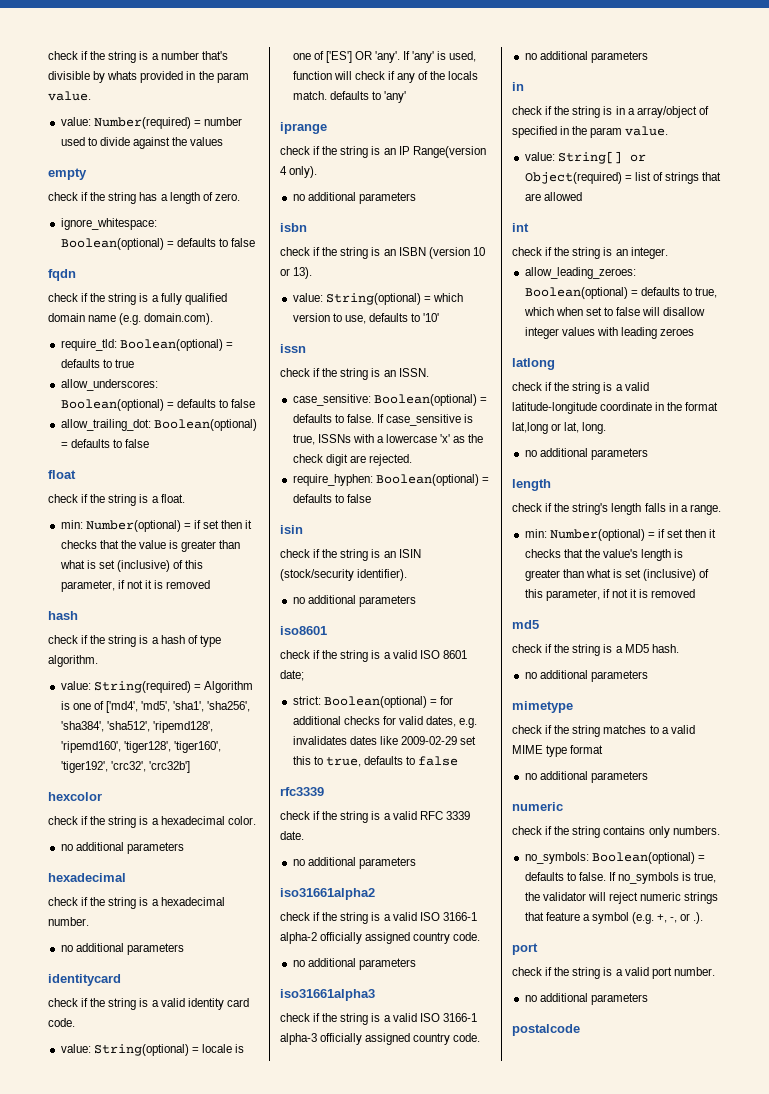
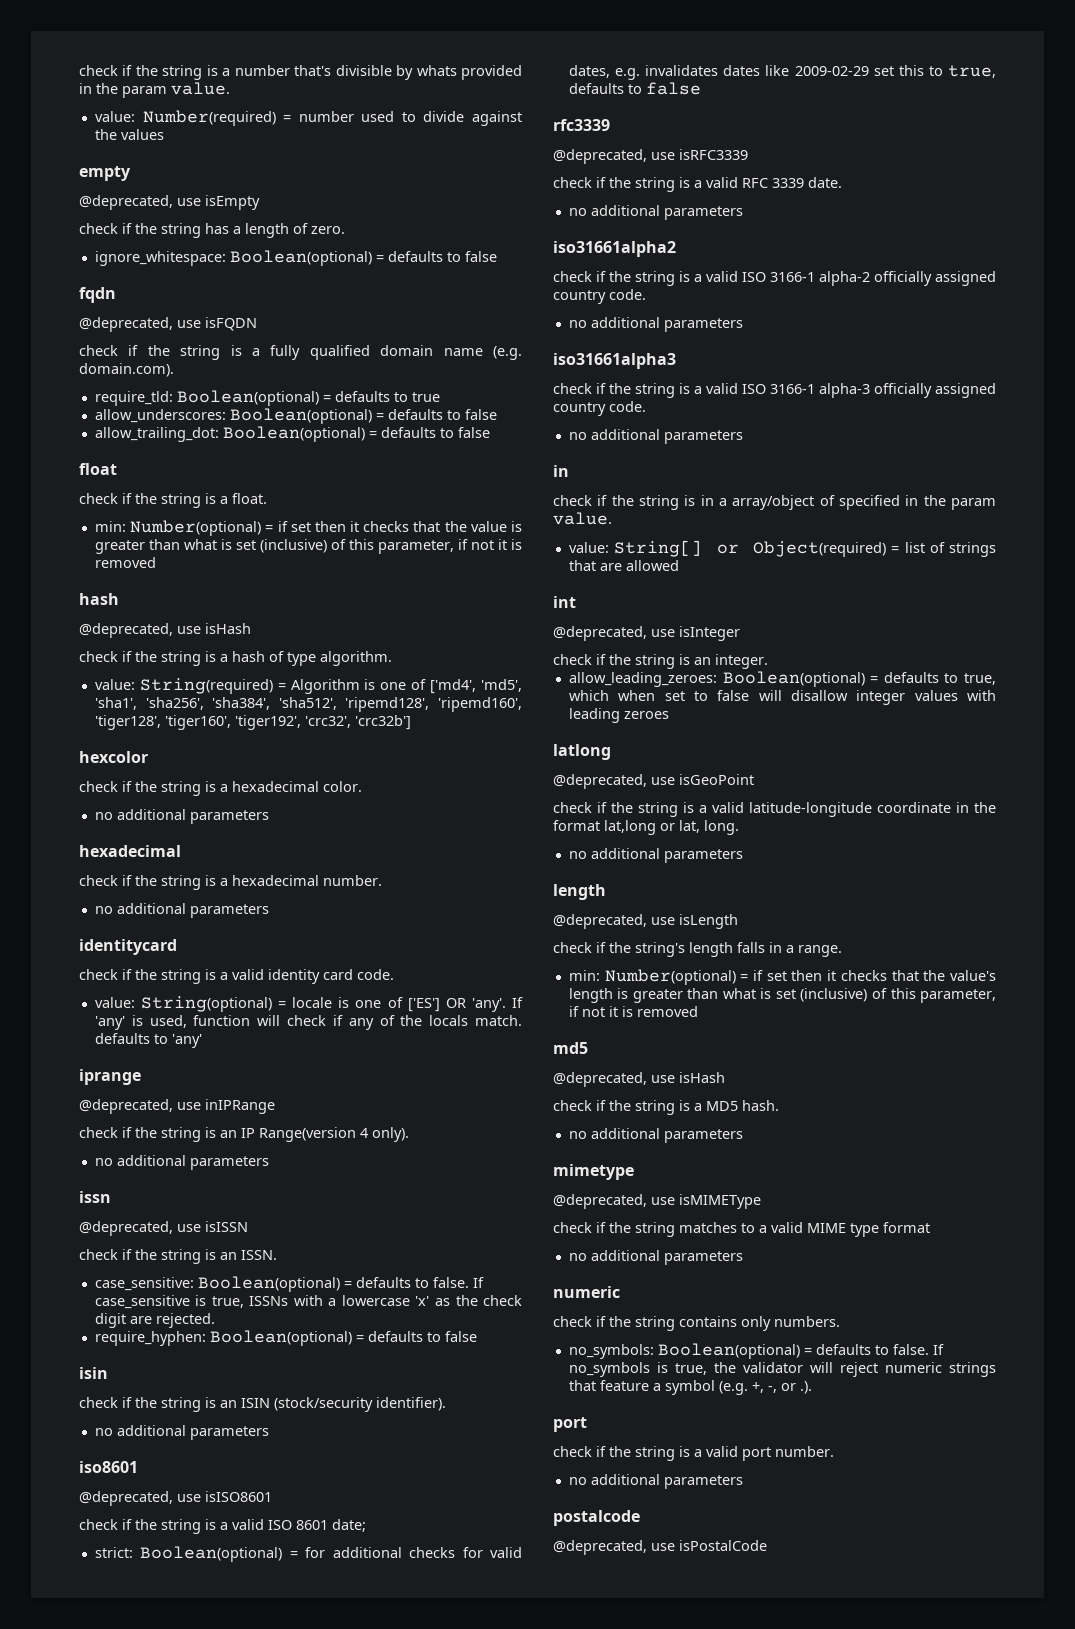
(87, 174) none -> [79,195,260,210] // @deprecated, use isEmpty
(76, 275) none -> [79,317,257,332] // @deprecated, use isFQDN
(78, 615) none -> [79,623,251,638] // @deprecated, use isHash
(327, 128) none -> [79,1099,275,1114] // @deprecated, use inIPRange
[280,223,307,232] [280,247,485,259] [280,267,313,279] [292,293,463,305] [292,313,440,324] [280,344,306,353] isbn // check if the string is an ISBN (version 10 or 13). // value: String(optional) = which version to use, defaults to '10' // issn -> [79,1191,111,1203] [79,1221,248,1236] issn // @deprecated, use isISSN
(327, 630) none -> [79,1491,272,1506] // @deprecated, use isISO8601
(324, 791) none -> [553,149,748,164] // @deprecated, use isRFC3339
(529, 227) none -> [553,626,740,641] // @deprecated, use isInteger
(555, 364) none -> [553,774,754,789] // @deprecated, use isGeoPoint
(551, 485) none -> [553,914,738,929] // @deprecated, use isLength
(539, 624) none -> [553,1072,725,1087] // @deprecated, use isHash
(573, 707) none -> [553,1194,761,1209] // @deprecated, use isMIMEType
(580, 1030) none -> [553,1540,767,1555] // @deprecated, use isPostalCode

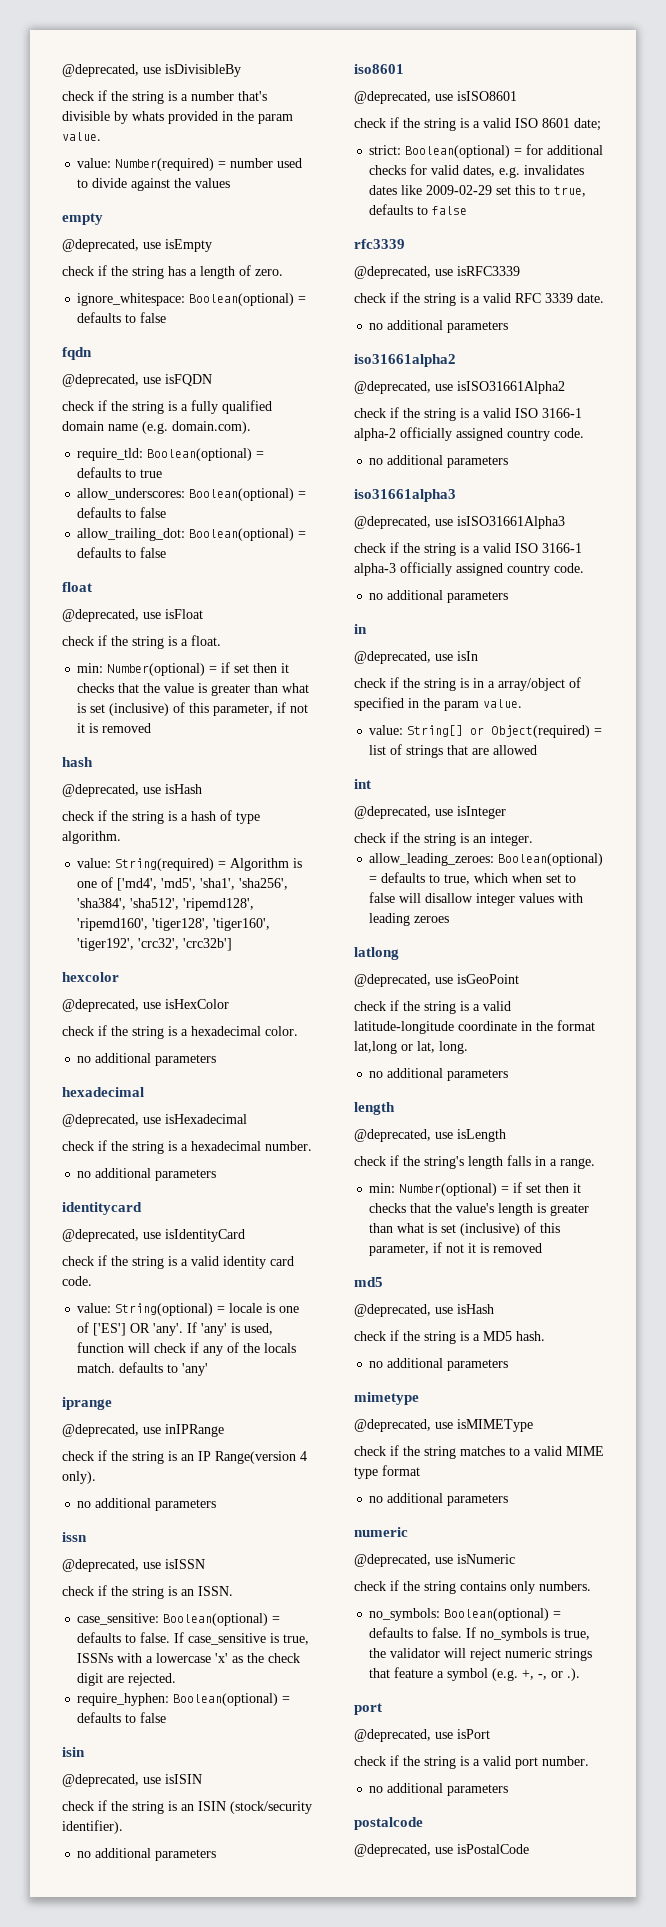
(79, 70) none -> [62,64,241,77] @deprecated, use isDivisibleBy //
(117, 469) none -> [62,609,203,622] // @deprecated, use isFloat
(148, 757) none -> [62,999,229,1012] // @deprecated, use isHexColor
(181, 851) none -> [62,1114,247,1127] // @deprecated, use isHexadecimal
(177, 947) none -> [62,1229,245,1242] // @deprecated, use isIdentityCard
(108, 1373) none -> [62,1774,202,1787] // @deprecated, use isISIN
(676, 249) none -> [354,381,565,394] // @deprecated, use isISO31661Alpha2
(676, 361) none -> [354,516,565,529] // @deprecated, use isISO31661Alpha3
(569, 471) none -> [354,651,478,664] // @deprecated, use isIn
(620, 1292) none -> [354,1554,515,1567] // @deprecated, use isNumeric
(587, 1424) none -> [354,1729,490,1742] // @deprecated, use isPort

